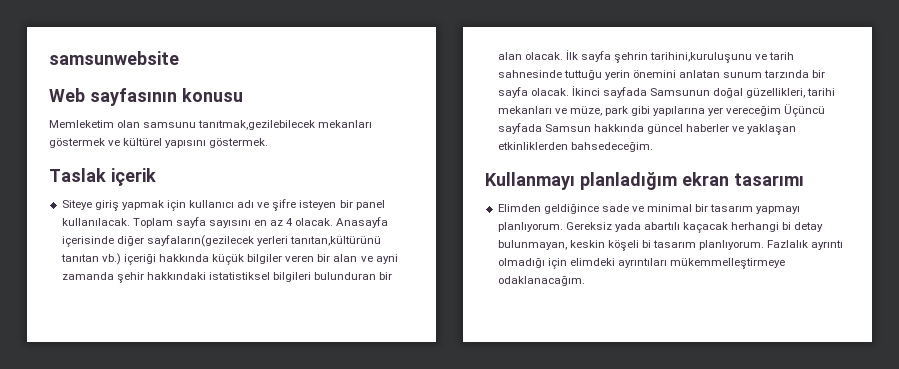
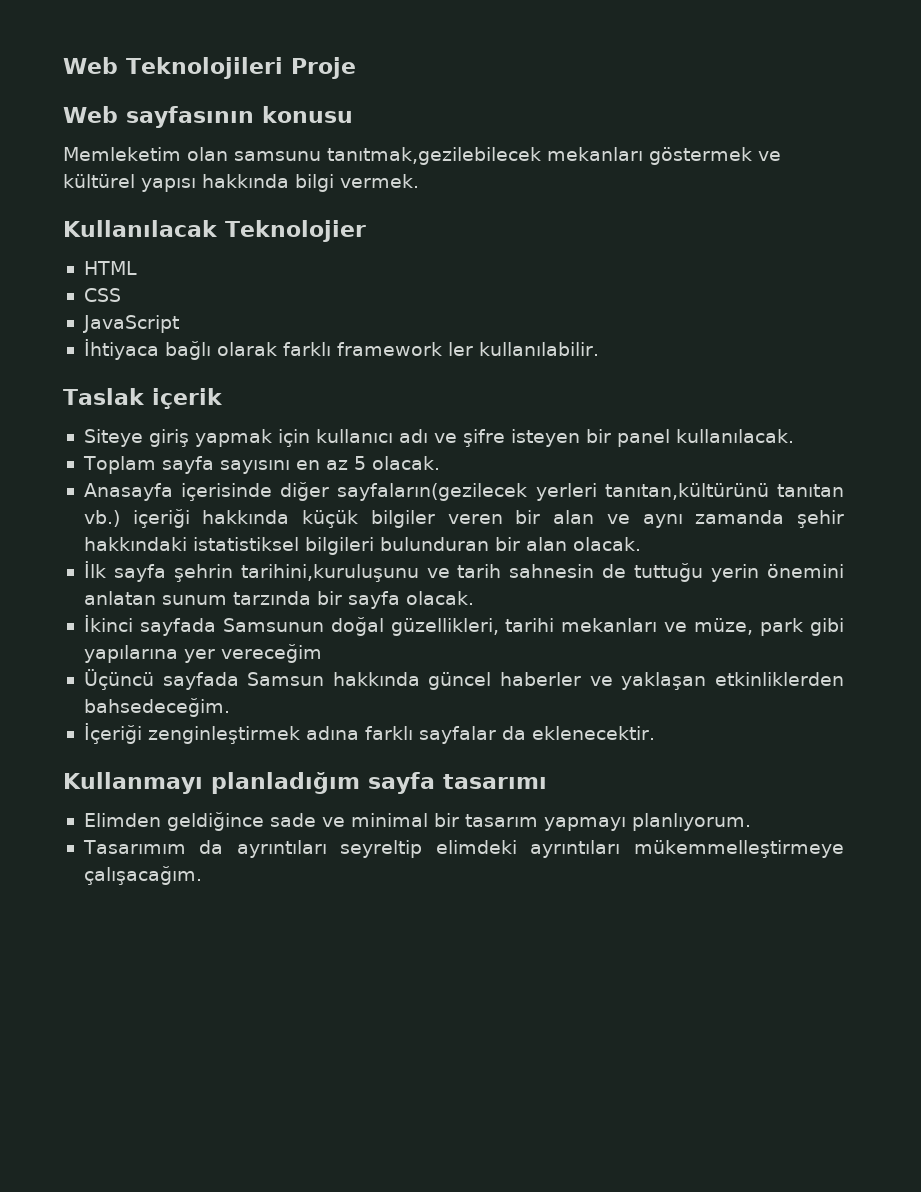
[49,51,179,65] samsunwebsite -> [63,57,356,79] Web Teknolojileri Proje
[165,138,269,148] yapısını göstermek. -> [141,174,419,192] [63,220,366,242] [83,261,137,275] [83,288,121,302] [82,315,179,333] [83,339,599,360] yapısı hakkında bilgi vermek. // Kullanılacak Teknolojier // HTML // CSS // JavaScript // İhtiyaca bağlı olarak farklı framework ler kullanılabilir.
(130, 222) none -> (794, 436) //
[286,218,334,226] 4 olacak. -> [353,456,440,470] 5 olacak. //
[375,254,398,264] ayni -> [642,514,683,528] aynı
(563, 56) none -> (641, 544) //
[497,70,562,78] sahnesinde -> [509,564,627,578] sahnesin de
(569, 92) none -> (474, 598) //
(782, 111) none -> (322, 653) //
(653, 147) none -> [83,723,655,744] // İçeriği zenginleştirmek adına farklı sayfalar da eklenecektir.
[681,172,729,186] ekran -> [367,772,435,794] sayfa
[565,222,824,233] [497,240,844,251] [497,258,567,269] Gereksiz yada abartılı kaçacak herhangi bi detay bulunmayan, keskin köşeli bi tasarım planlıyorum. Fazlalık ayrıntı olmadığı için -> [82,840,423,858] // Tasarımım da ayrıntıları seyreltip
[497,276,585,286] odaklanacağım. -> [83,866,202,885] çalışacağım.

